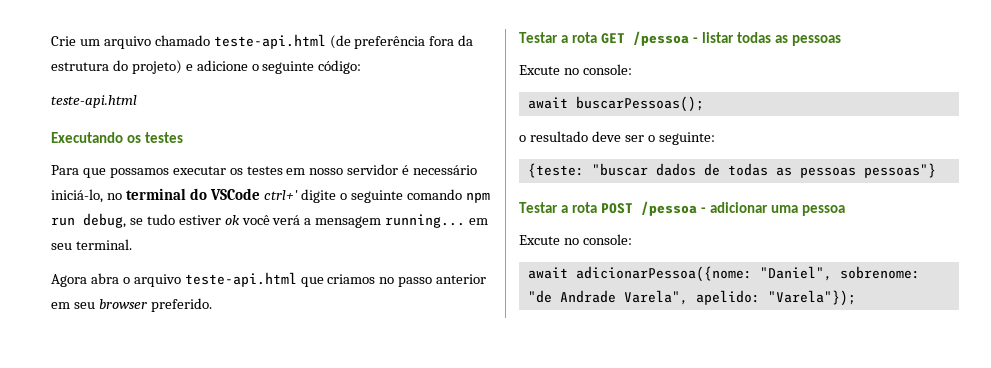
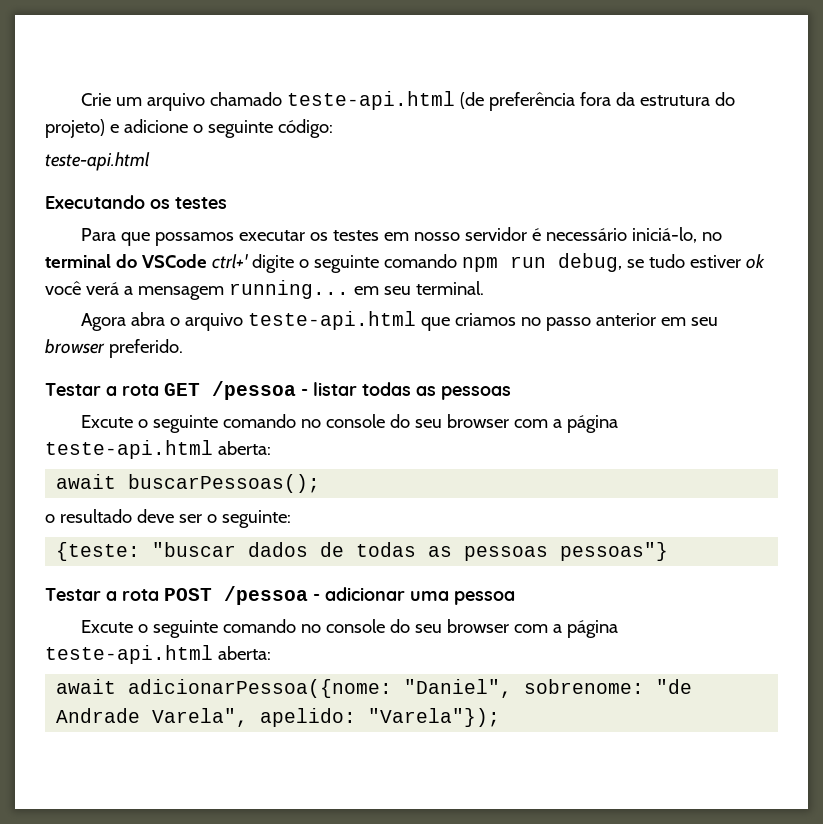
[563,64,632,75] no console: -> [137,414,618,433] [45,440,271,459] o seguinte comando no console do seu browser com a página teste-api.html aberta:
[563,234,632,245] no console: -> [137,619,618,638] [45,645,271,664] o seguinte comando no console do seu browser com a página teste-api.html aberta:

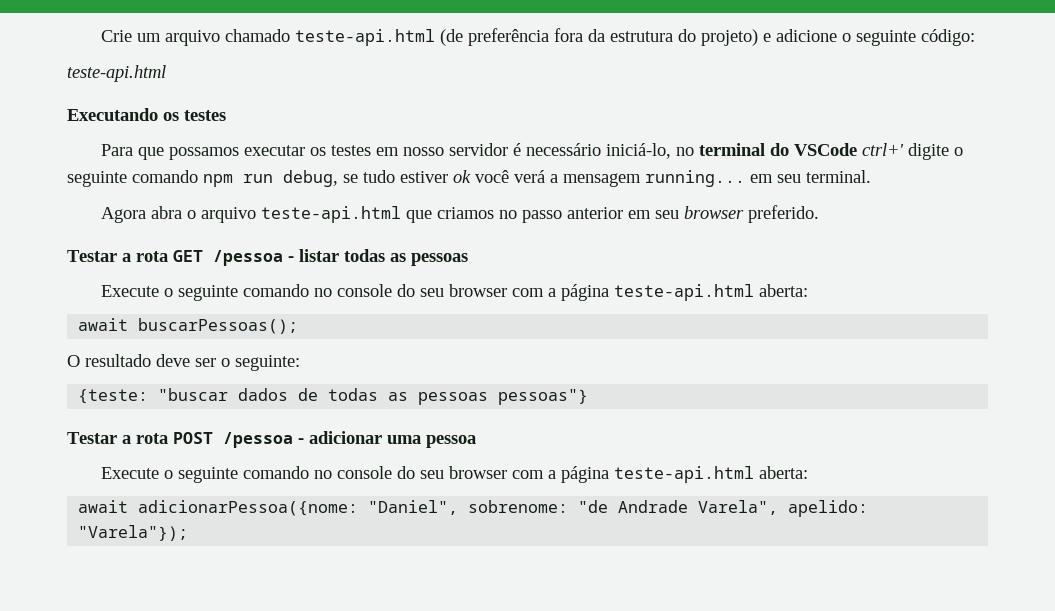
[80,415,133,428] Excute -> [101,285,160,297] Execute
[45,514,55,523] o -> [67,355,80,367] O
[80,620,133,633] Excute -> [101,467,160,479] Execute

